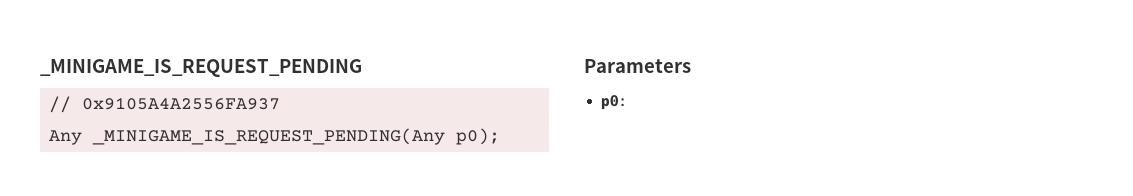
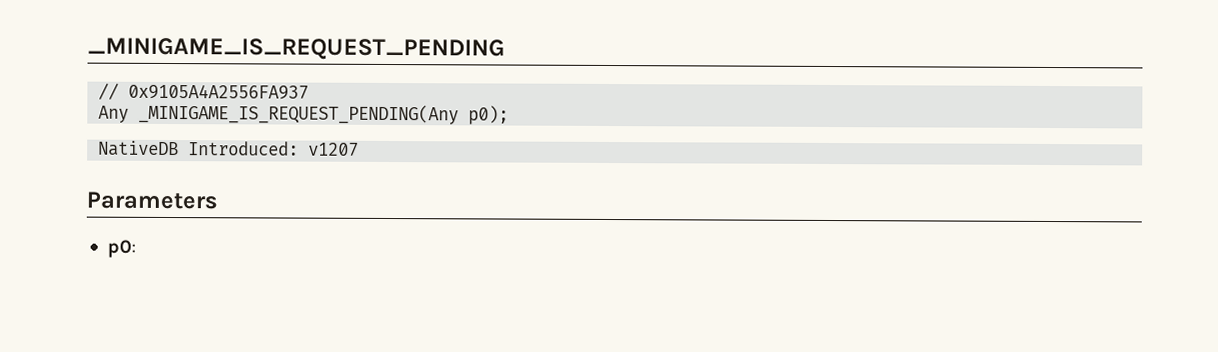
(501, 136) none -> [98,140,360,157] // NativeDB Introduced: v1207

